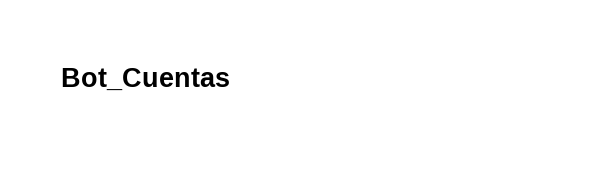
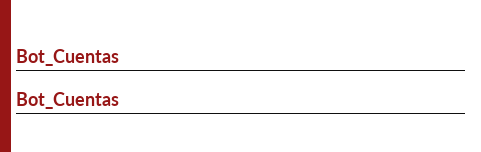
[61,68,230,91] Bot_Cuentas -> [16,49,119,66] [16,92,119,109] Bot_Cuentas // Bot_Cuentas

